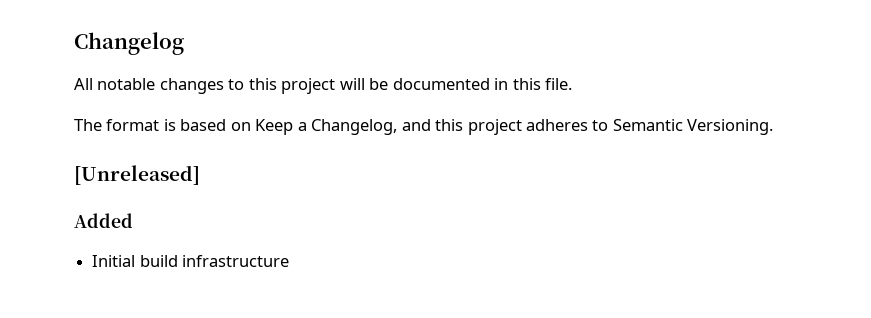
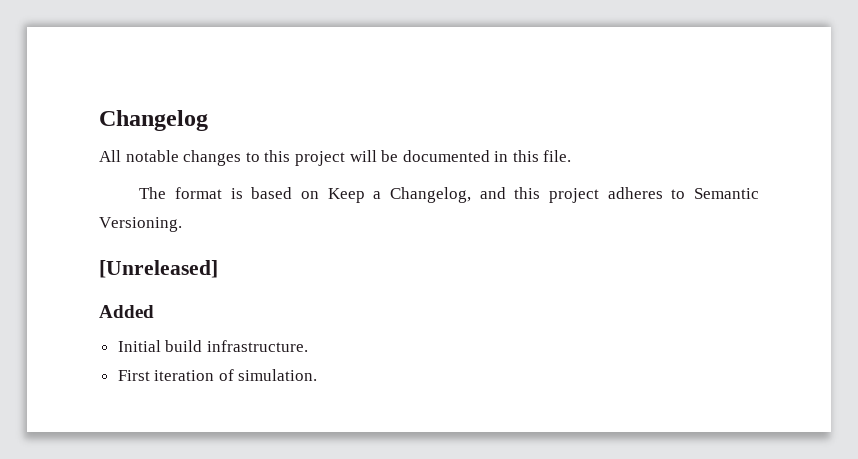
[182,255,290,267] infrastructure -> [206,340,308,352] [117,369,318,381] infrastructure. // First iteration of simulation.

